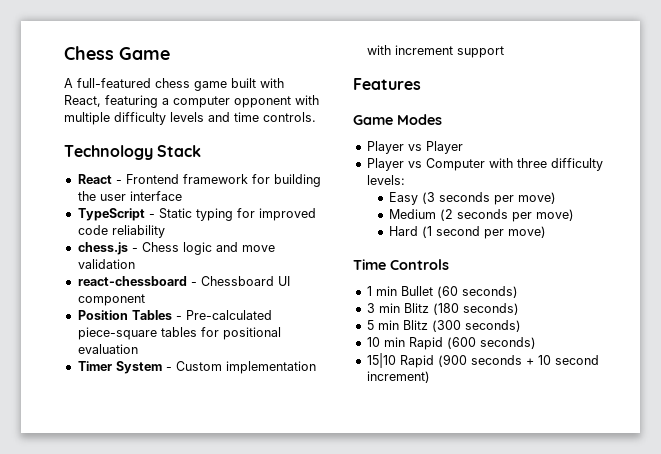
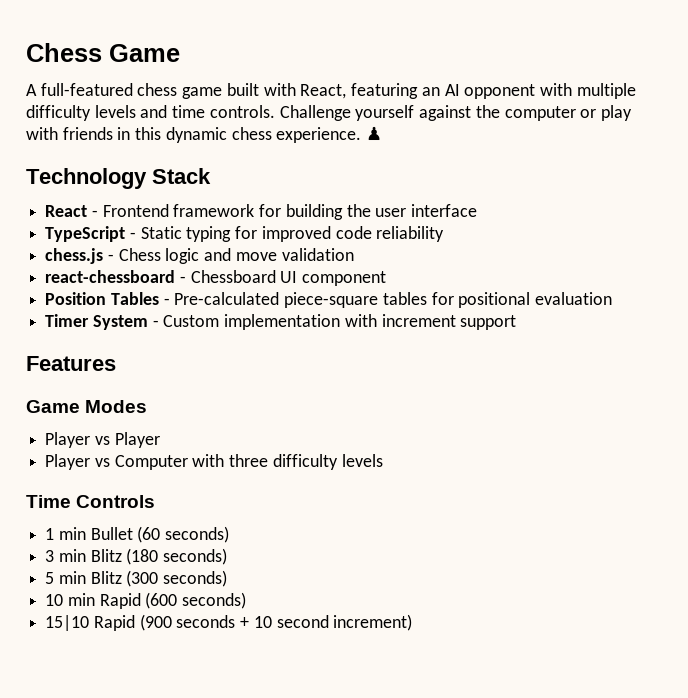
[162,96,230,108] a computer -> [421,84,460,96] an AI
(316, 117) none -> [279,105,632,121] [26,126,383,143] Challenge yourself against the computer or play with friends in this dynamic chess experience. ♟
[366,175,405,185] [388,192,556,205] [388,209,574,222] [388,226,546,239] levels: // Easy (3 seconds per move) // Medium (2 seconds per move) // Hard (1 second per move) -> [341,454,383,467] levels

